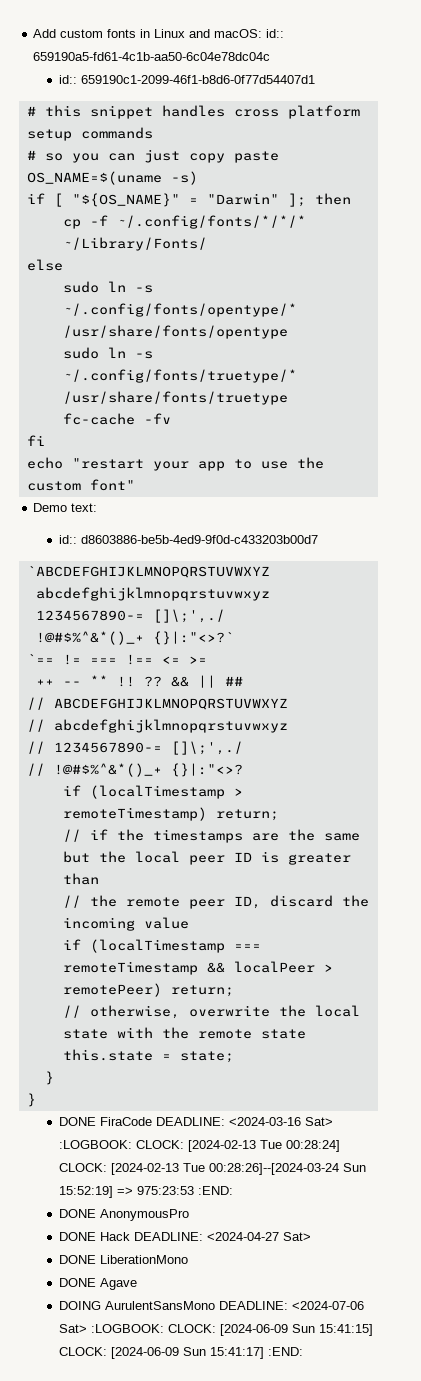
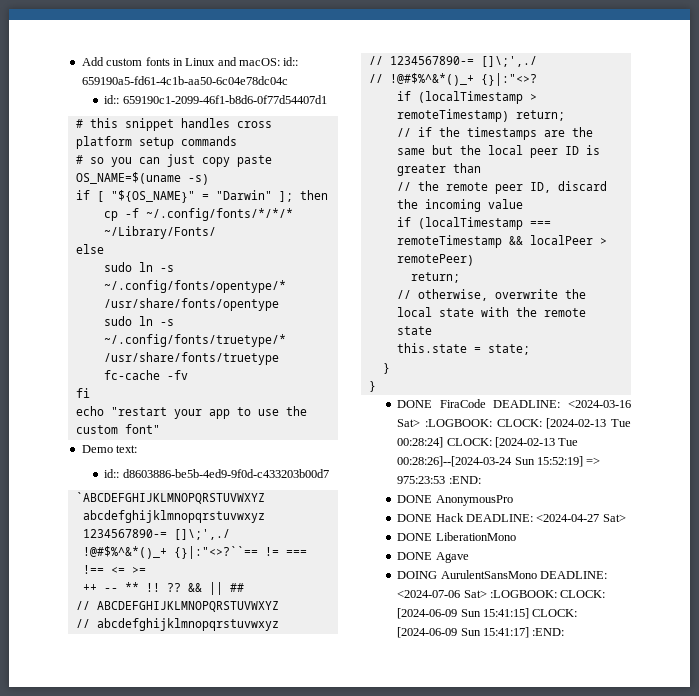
[152,631,234,645] [26,654,54,664] {}|:"<>?` // `== -> [173,546,258,559] {}|:"<>?``==
(162, 990) none -> (474, 260) //

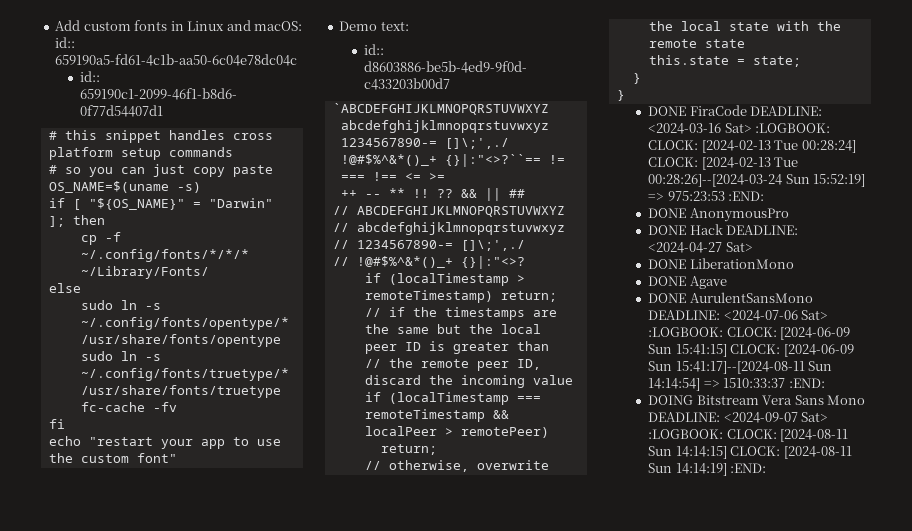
[397,571,438,579] DOING -> [648,293,687,303] DONE
[483,627,530,638] 15:41:17] -> [675,361,833,374] [648,378,825,391] [648,395,866,405] [648,412,829,423] [648,429,849,442] [648,446,852,459] [648,463,727,476] 15:41:17]--[2024-08-11 Sun 14:14:54] => 1510:33:37 :END: // DOING Bitstream Vera Sans Mono DEADLINE: <2024-09-07 Sat> :LOGBOOK: CLOCK: [2024-08-11 Sun 14:14:15] CLOCK: [2024-08-11 Sun 14:14:19]

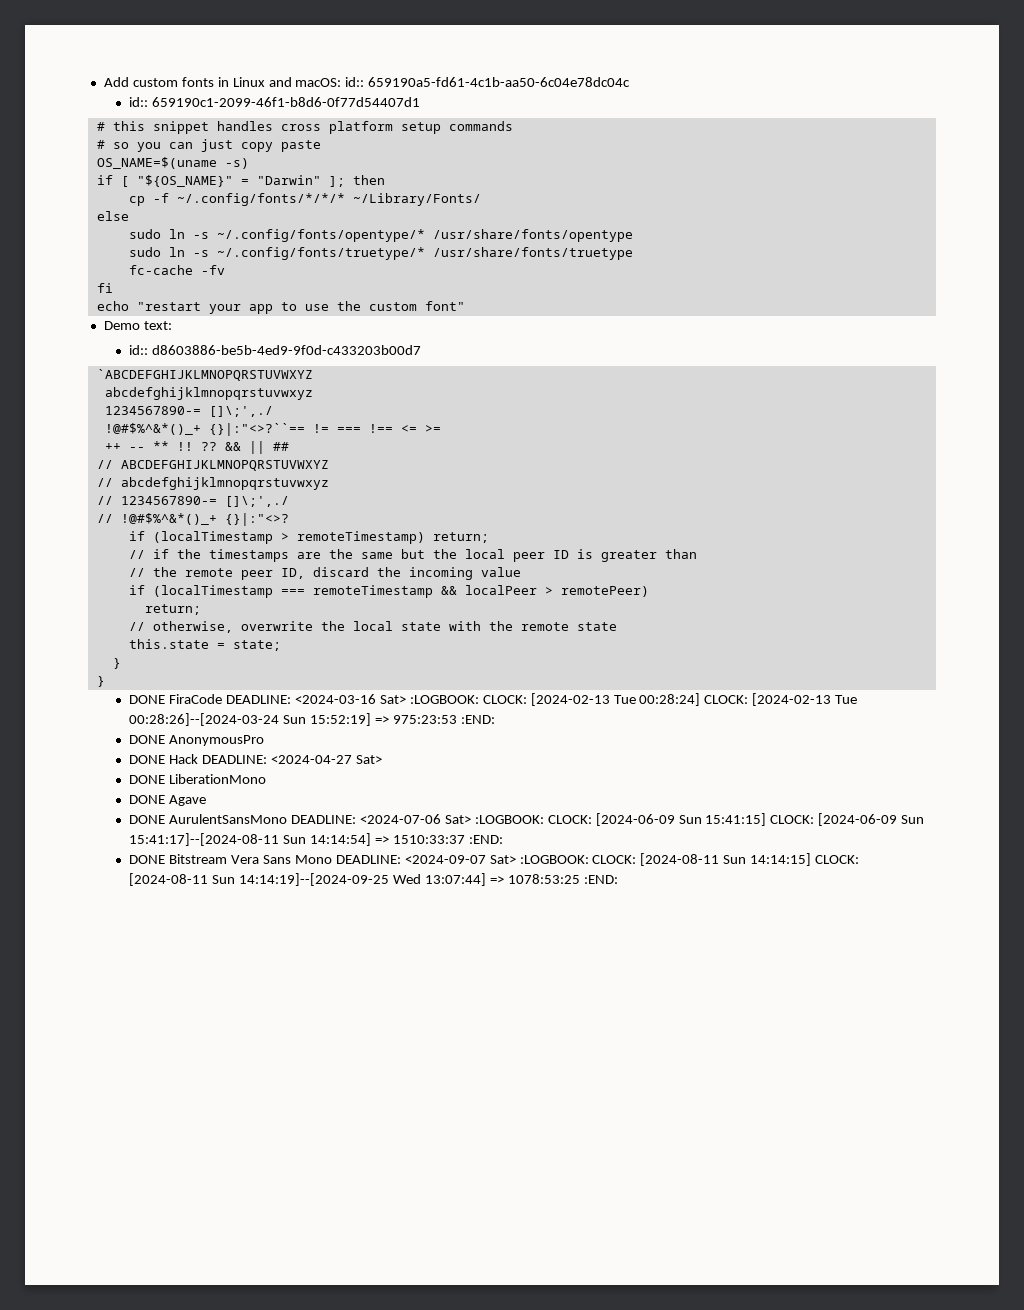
[648,395,694,405] DOING -> [129,855,166,864] DONE
[675,463,727,476] 14:14:19] -> [239,873,580,886] 14:14:19]--[2024-09-25 Wed 13:07:44] => 1078:53:25

